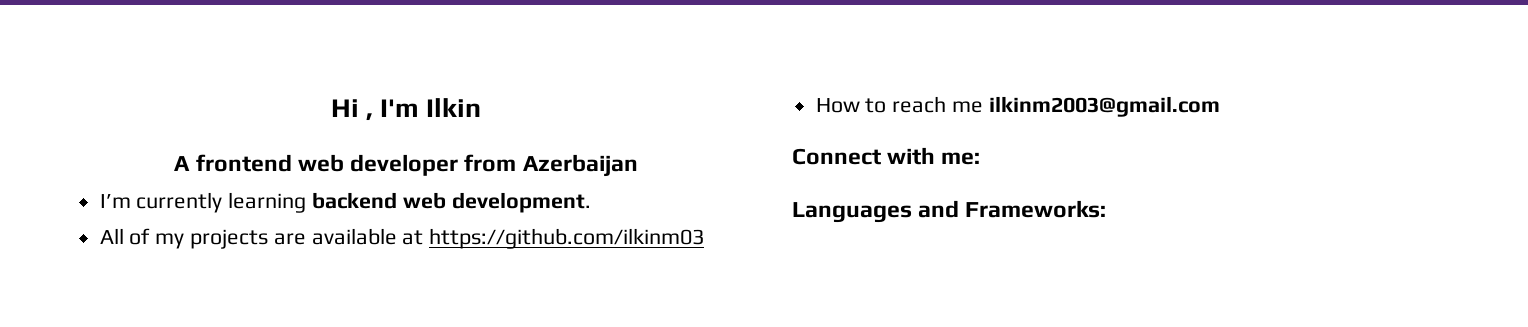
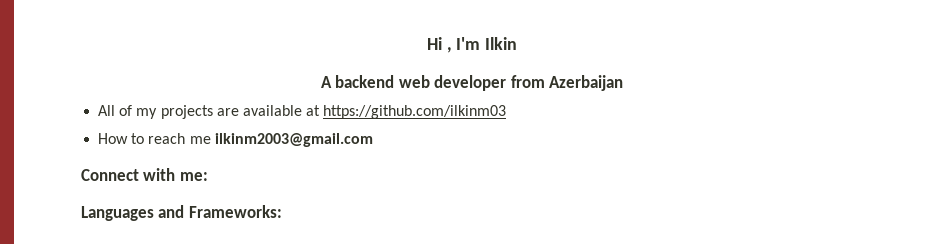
[195,154,292,172] frontend -> [335,75,395,88] backend
[99,192,591,213] // I’m currently learning backend web development. -> (624, 83) none

